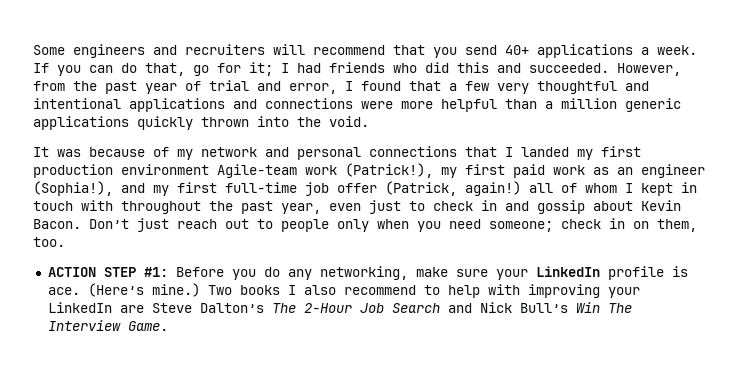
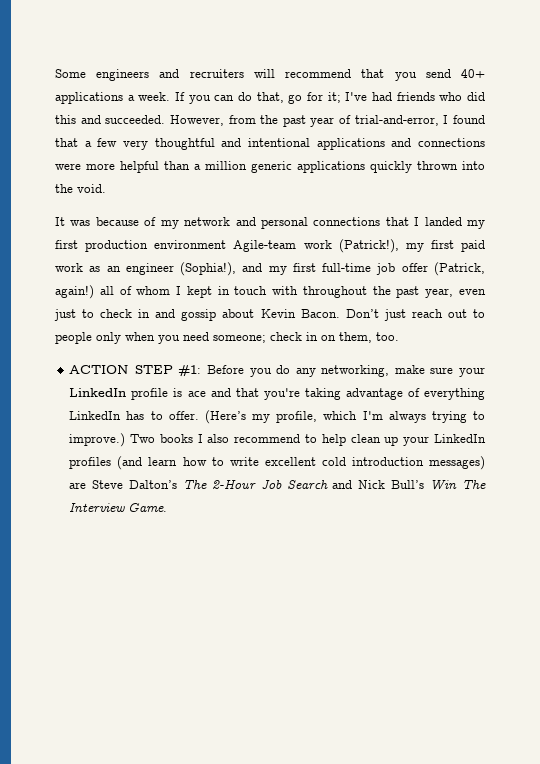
[281,63,289,73] I -> [345,92,368,101] I've
[209,80,337,94] trial and error, -> [354,115,439,126] trial-and-error,
[47,283,200,297] ace. (Here’s mine.) -> [187,388,485,400] [69,410,485,424] [69,433,126,447] ace and that you're taking advantage of everything LinkedIn has to offer. (Here’s my profile, which I'm always trying to improve.)
[487,284,640,298] [47,302,112,313] with improving your LinkedIn -> [350,434,487,446] [69,456,485,470] clean up your LinkedIn profiles (and learn how to write excellent cold introduction messages)

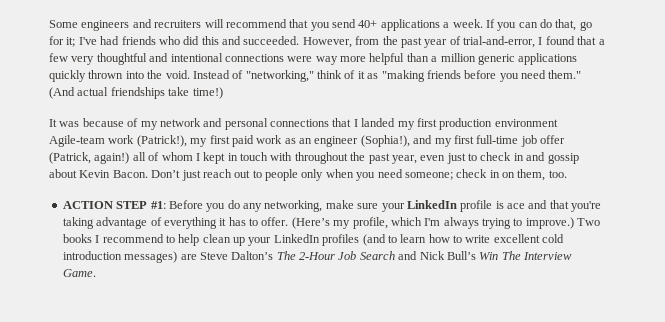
[316,138,412,150] applications and -> (223, 57) none
(81, 166) none -> [315,56,338,65] way
(106, 188) none -> [192,70,582,82] [49,87,223,99] Instead of "networking," think of it as "making friends before you need them." (And actual friendships take time!)
[69,411,122,420] LinkedIn -> [219,218,227,226] it
[207,434,230,443] also -> (100, 239) none
(143, 463) none -> [387,235,397,243] to

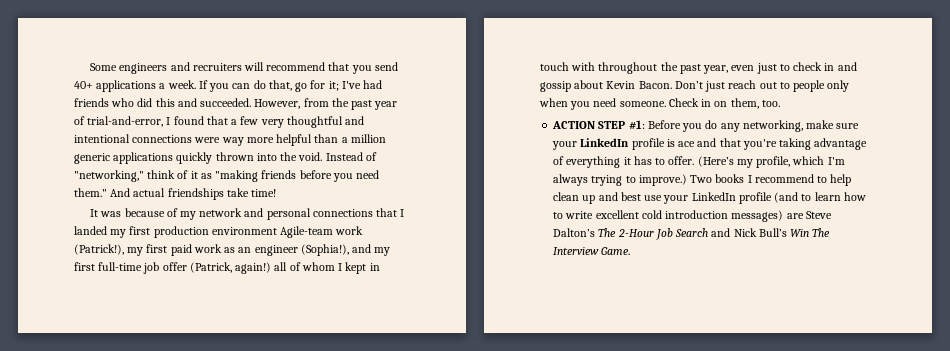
[49,87,75,99] (And -> [110,188,131,197] And
[192,87,223,99] time!) -> [251,189,277,197] time!
[404,169,488,180] someone; check -> [619,98,699,107] someone. Check
[248,234,360,246] your LinkedIn profiles -> [598,192,772,204] and best use your LinkedIn profile

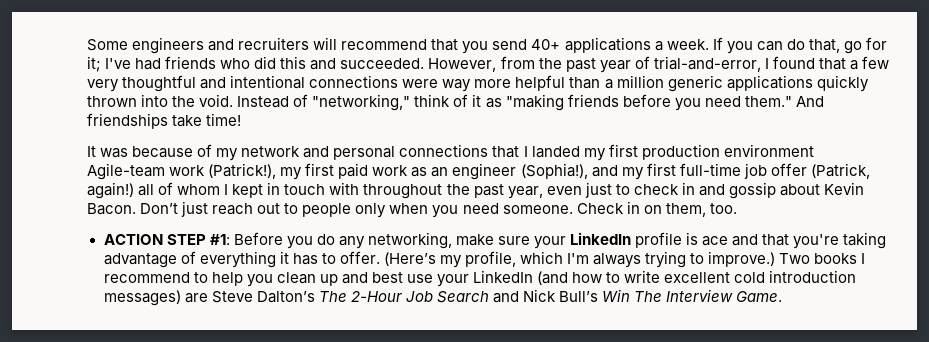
[133,188,166,197] actual -> (824, 101) none
(852, 180) none -> [246,274,273,287] you
[738,192,841,204] profile (and to learn -> [537,271,569,285] (and

